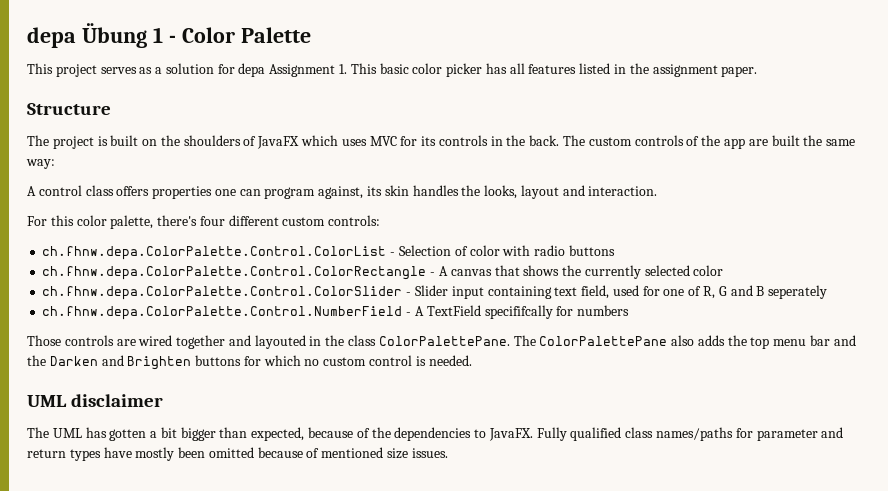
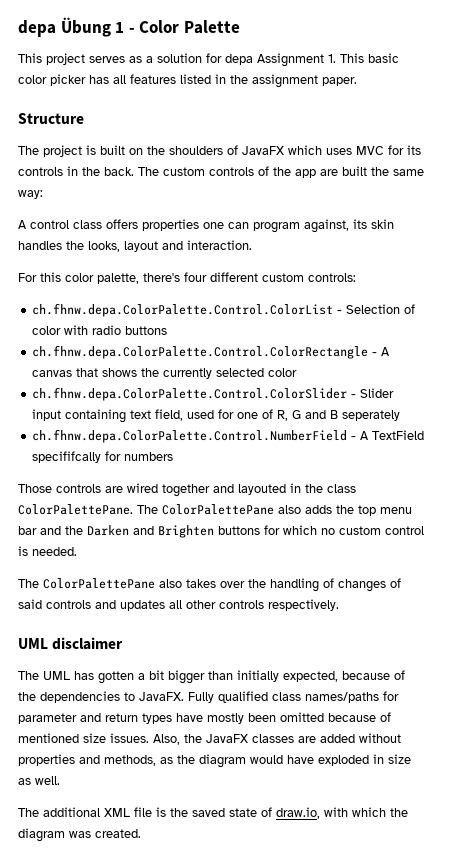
(472, 360) none -> [18,578,401,592] [18,599,339,611] // The ColorPalettePane also takes over the handling of changes of said controls and updates all other controls respectively.
(248, 432) none -> [237,670,279,682] initially
(448, 453) none -> [153,733,401,745] [18,754,411,768] [18,776,60,785] [18,807,408,819] [18,828,141,842] Also, the JavaFX classes are added without properties and methods, as the diagram would have exploded in size as well. // The additional XML file is the saved state of draw.io, with which the diagram was created.

